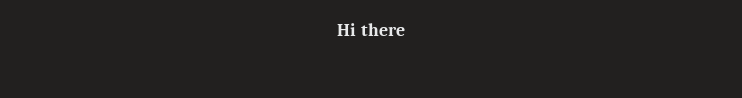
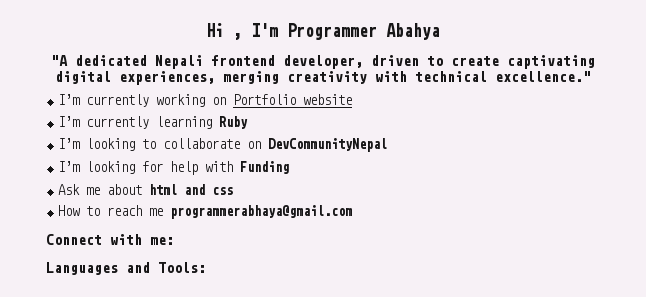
[360,23,405,36] there -> [233,23,440,40] [51,55,595,69] [55,71,591,85] [58,94,353,107] [58,116,249,129] [58,138,388,152] [58,161,290,175] [58,184,234,195] [58,205,353,219] [46,234,174,245] [46,262,206,275] , I'm Programmer Abahya // "A dedicated Nepali frontend developer, driven to create captivating digital experiences, merging creativity with technical excellence." // I’m currently working on Portfolio website // I’m currently learning Ruby // I’m looking to collaborate on DevCommunityNepal // I’m looking for help with Funding // Ask me about html and css // How to reach me programmerabhaya@gmail.com // Connect with me: // Languages and Tools:

